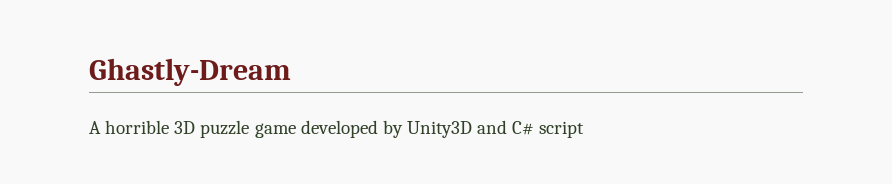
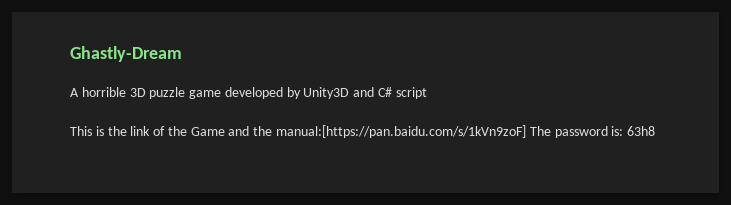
(585, 129) none -> [70,125,656,138] // This is the link of the Game and the manual:[https://pan.baidu.com/s/1kVn9zoF] The password is: 63h8

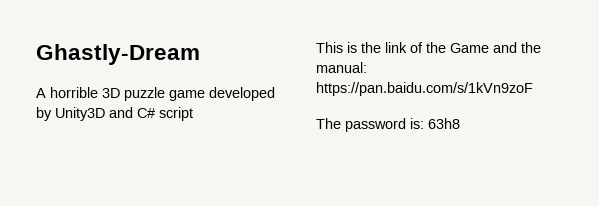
[276,125,527,138] manual:[https://pan.baidu.com/s/1kVn9zoF] -> [316,62,367,73] [316,82,533,96] manual: https://pan.baidu.com/s/1kVn9zoF //

